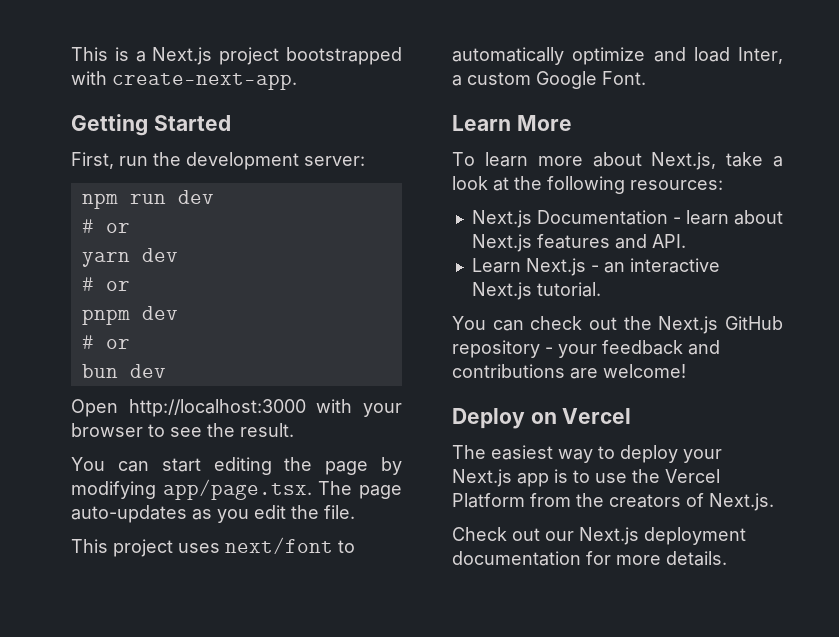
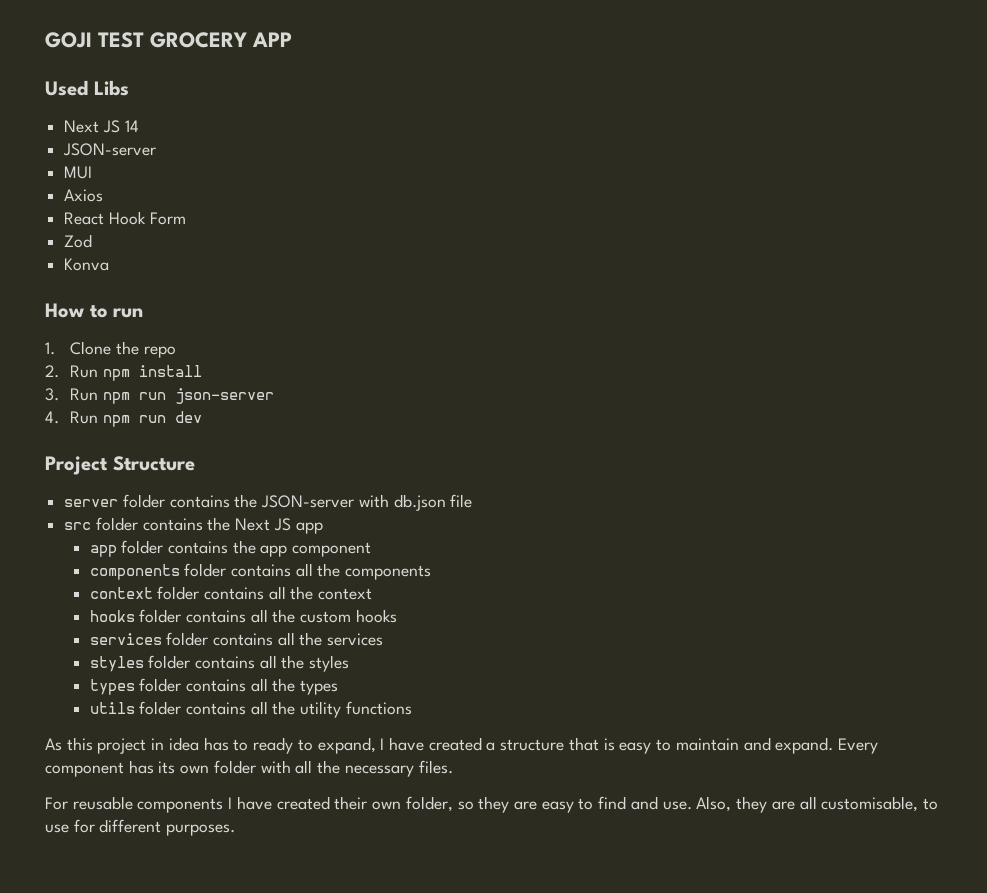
[71,47,402,65] [71,71,297,90] [71,114,231,136] [71,152,365,170] [81,190,214,209] [81,219,130,233] [81,248,178,267] [81,277,130,291] [81,306,178,325] [81,335,130,349] [81,364,166,378] [71,399,403,417] [71,423,294,437] [71,457,402,475] [71,479,403,500] [71,505,355,523] [71,537,355,557] [452,47,783,65] [452,71,646,89] [452,115,572,131] [452,152,783,170] [452,176,723,194] [471,210,783,228] [471,234,686,252] [471,258,720,276] [471,282,601,300] [452,316,783,334] [452,340,720,358] [452,364,686,379] [452,408,632,429] [452,445,722,463] [452,469,720,487] [452,493,774,511] [452,527,746,545] [452,551,727,566] This is a Next.js project bootstrapped with create-next-app. // Getting Started // First, run the development server: // npm run dev // # or // yarn dev // # or // pnpm dev // # or // bun dev // Open http://localhost:3000 with your browser to see the result. // You can start editing the page by modifying app/page.tsx. The page auto-updates as you edit the file. // This project uses next/font to automatically optimize and load Inter, a custom Google Font. // Learn More // To learn more about Next.js, take a look at the following resources: // Next.js Documentation - learn about Next.js features and API. // Learn Next.js - an interactive Next.js tutorial. // You can check out the Next.js GitHub repository - your feedback and contributions are welcome! // Deploy on Vercel // The easiest way to deploy your Next.js app is to use the Vercel Platform from the creators of Next.js. // Check out our Next.js deployment documentation for more details. -> [45,32,292,48] [45,80,129,96] [64,120,139,133] [63,143,157,156] [64,166,93,179] [64,189,104,202] [64,211,186,225] [64,234,93,248] [64,258,110,271] [45,303,144,318] [45,341,176,358] [45,365,202,381] [45,388,274,404] [45,411,202,427] [45,456,195,475] [64,494,473,511] [64,517,323,534] [89,540,372,557] [89,563,432,580] [89,586,373,600] [89,609,397,623] [89,632,384,646] [89,655,350,672] [89,678,339,695] [89,701,412,718] [45,737,878,754] [45,760,453,777] [45,796,938,813] [45,819,236,836] GOJI TEST GROCERY APP // Used Libs // Next JS 14 // JSON-server // MUI // Axios // React Hook Form // Zod // Konva // How to run // 1. Clone the repo // 2. Run npm install // 3. Run npm run json-server // 4. Run npm run dev // Project Structure // server folder contains the JSON-server with db.json file // src folder contains the Next JS app // app folder contains the app component // components folder contains all the components // context folder contains all the context // hooks folder contains all the custom hooks // services folder contains all the services // styles folder contains all the styles // types folder contains all the types // utils folder contains all the utility functions // As this project in idea has to ready to expand, I have created a structure that is easy to maintain and expand. Every component has its own folder with all the necessary files. // For reusable components I have created their own folder, so they are easy to find and use. Also, they are all customisable, to use for different purposes.

